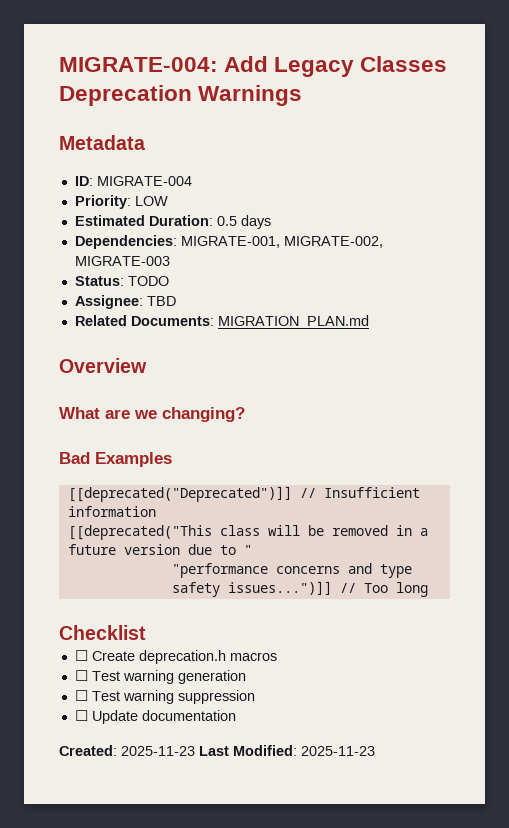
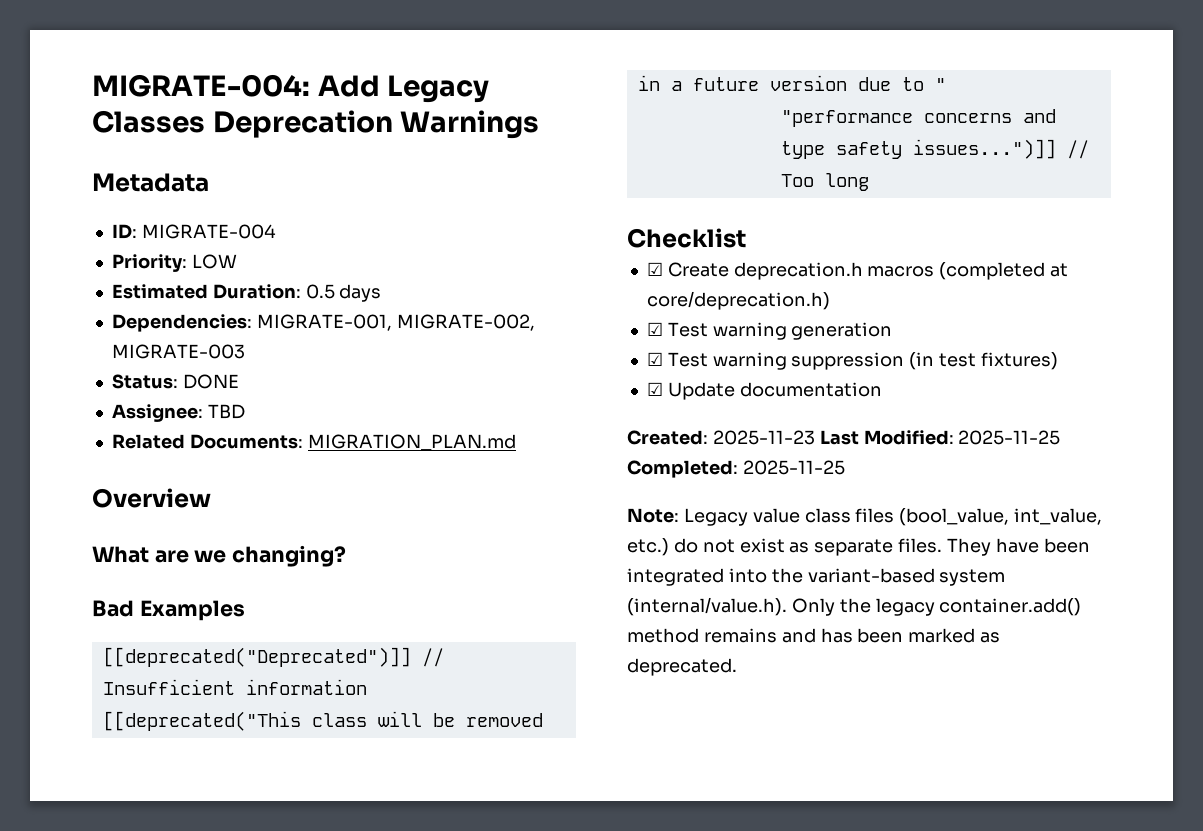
[127,276,169,286] TODO -> [182,374,239,389] DONE
[74,650,88,661] ☐ -> [646,262,663,276] ☑
[74,670,88,681] // ☐ -> [939,262,1069,280] [646,291,830,310] [646,322,663,336] (completed at core/deprecation.h) // ☑
[74,690,88,701] ☐ -> [646,352,663,366] ☑
[74,710,88,721] // ☐ -> [909,352,1058,370] [646,382,663,396] (in test fixtures) // ☑
[301,746,375,756] 2025-11-23 -> [958,430,1061,445] [627,460,845,478] [627,508,1103,526] [627,538,1090,556] [627,568,1006,586] [627,597,1082,616] [627,628,1001,643] [627,658,737,676] 2025-11-25 Completed: 2025-11-25 // Note: Legacy value class files (bool_value, int_value, etc.) do not exist as separate files. They have been integrated into the variant-based system (internal/value.h). Only the legacy container.add() method remains and has been marked as deprecated.

